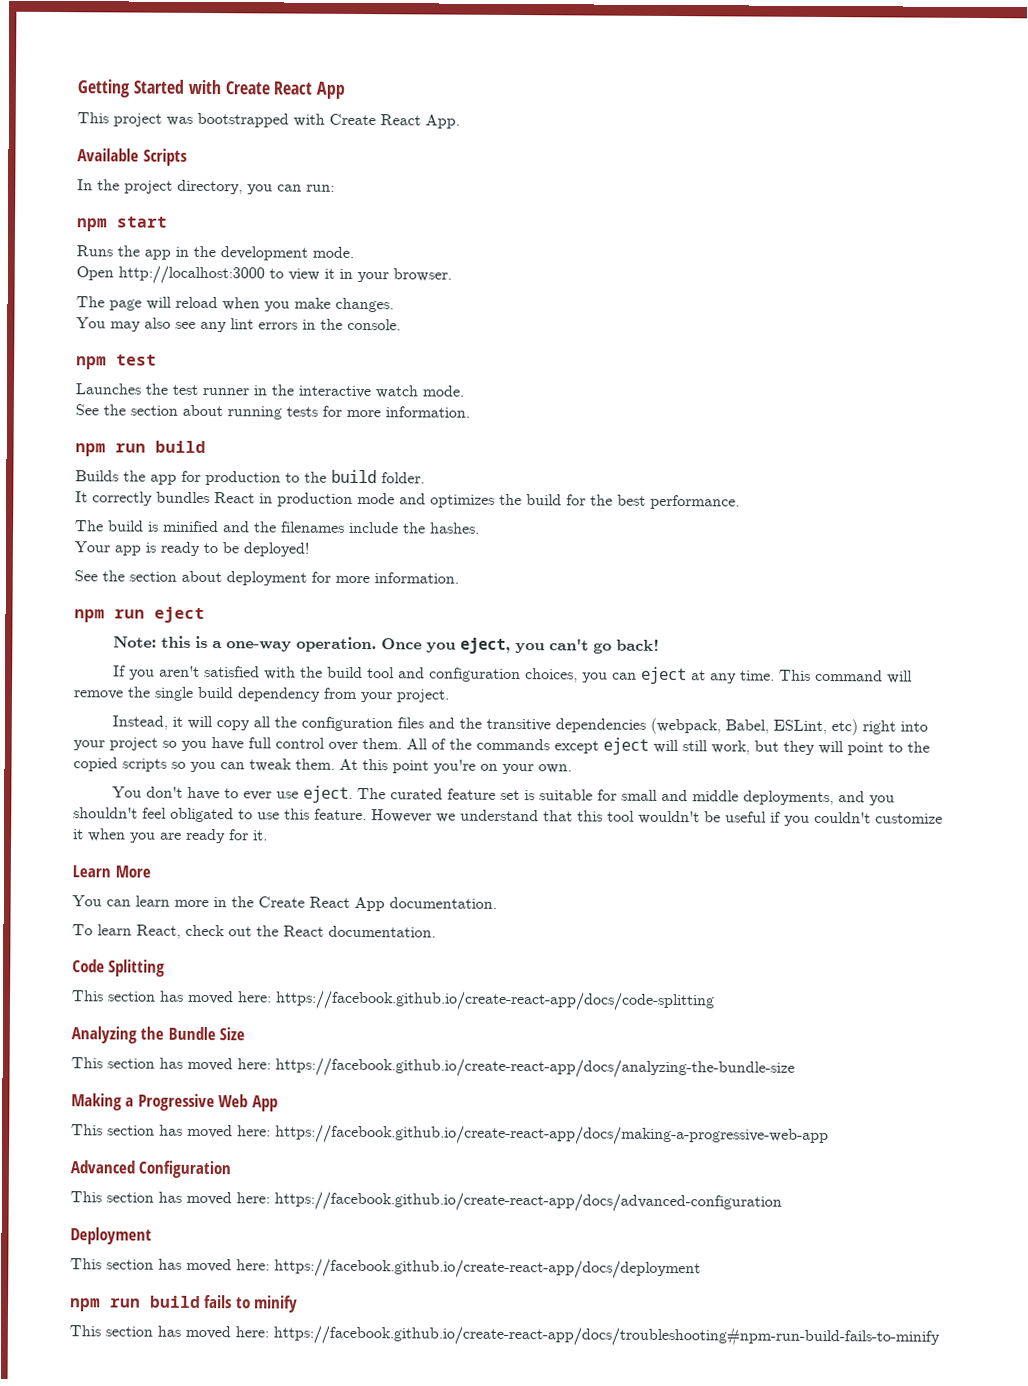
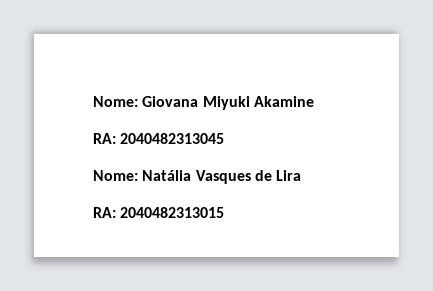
[77,79,346,99] [77,112,460,129] [77,148,187,166] [77,179,335,195] [76,216,168,232] [76,245,354,261] [76,265,452,285] [76,296,394,313] [76,317,401,333] [76,354,157,370] [75,383,464,399] [75,404,470,420] [75,440,206,457] [75,469,425,486] [75,491,740,510] [75,520,480,534] [74,541,309,557] [74,570,459,586] [74,606,205,623] [113,635,661,654] [113,665,914,685] [73,686,450,703] [112,715,929,736] [73,737,930,756] [73,757,572,775] [112,785,896,806] [73,807,943,826] [73,828,268,844] [72,865,151,878] [72,895,497,912] [72,924,436,939] [72,959,166,977] [72,990,715,1012] [71,1026,246,1044] [71,1057,795,1079] [71,1093,278,1112] [71,1124,829,1147] [70,1160,232,1179] [70,1191,782,1213] [70,1227,152,1245] [70,1258,701,1280] [69,1295,299,1313] [69,1323,940,1348] Getting Started with Create React App // This project was bootstrapped with Create React App. // Available Scripts // In the project directory, you can run: // npm start // Runs the app in the development mode. // Open http://localhost:3000 to view it in your browser. // The page will reload when you make changes. // You may also see any lint errors in the console. // npm test // Launches the test runner in the interactive watch mode. // See the section about running tests for more information. // npm run build // Builds the app for production to the build folder. // It correctly bundles React in production mode and optimizes the build for the best performance. // The build is minified and the filenames include the hashes. // Your app is ready to be deployed! // See the section about deployment for more information. // npm run eject // Note: this is a one-way operation. Once you eject, you can't go back! // If you aren't satisfied with the build tool and configuration choices, you can eject at any time. This command will remove the single build dependency from your project. // Instead, it will copy all the configuration files and the transitive dependencies (webpack, Babel, ESLint, etc) right into your project so you have full control over them. All of the commands except eject will still work, but they will point to the copied scripts so you can tweak them. At this point you're on your own. // You don't have to ever use eject. The curated feature set is suitable for small and middle deployments, and you shouldn't feel obligated to use this feature. However we understand that this tool wouldn't be useful if you couldn't customize it when you are ready for it. // Learn More // You can learn more in the Create React App documentation. // To learn React, check out the React documentation. // Code Splitting // This section has moved here: https://facebook.github.io/create-react-app/docs/code-splitting // Analyzing the Bundle Size // This section has moved here: https://facebook.github.io/create-react-app/docs/analyzing-the-bundle-size // Making a Progressive Web App // This section has moved here: https://facebook.github.io/create-react-app/docs/making-a-progressive-web-app // Advanced Configuration // This section has moved here: https://facebook.github.io/create-react-app/docs/advanced-configuration // Deployment // This section has moved here: https://facebook.github.io/create-react-app/docs/deployment // npm run build fails to minify // This section has moved here: https://facebook.github.io/create-react-app/docs/troubleshooting#npm-run-build-fails-to-minify -> [93,96,314,110] [93,133,225,144] [93,170,302,184] [93,207,225,218] Nome: Giovana Miyuki Akamine // RA: 2040482313045 // Nome: Natália Vasques de Lira // RA: 2040482313015

